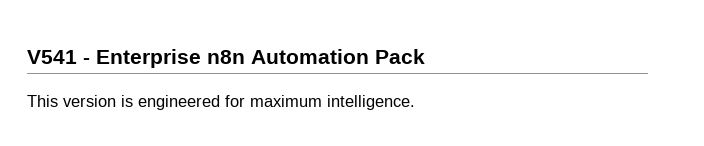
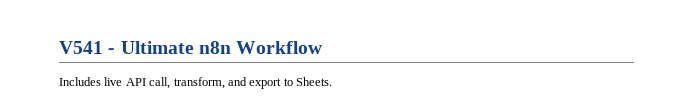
[96,49,425,68] [27,95,415,110] Enterprise n8n Automation Pack // This version is engineered for maximum intelligence. -> [120,41,323,54] [59,77,332,89] Ultimate n8n Workflow // Includes live API call, transform, and export to Sheets.

